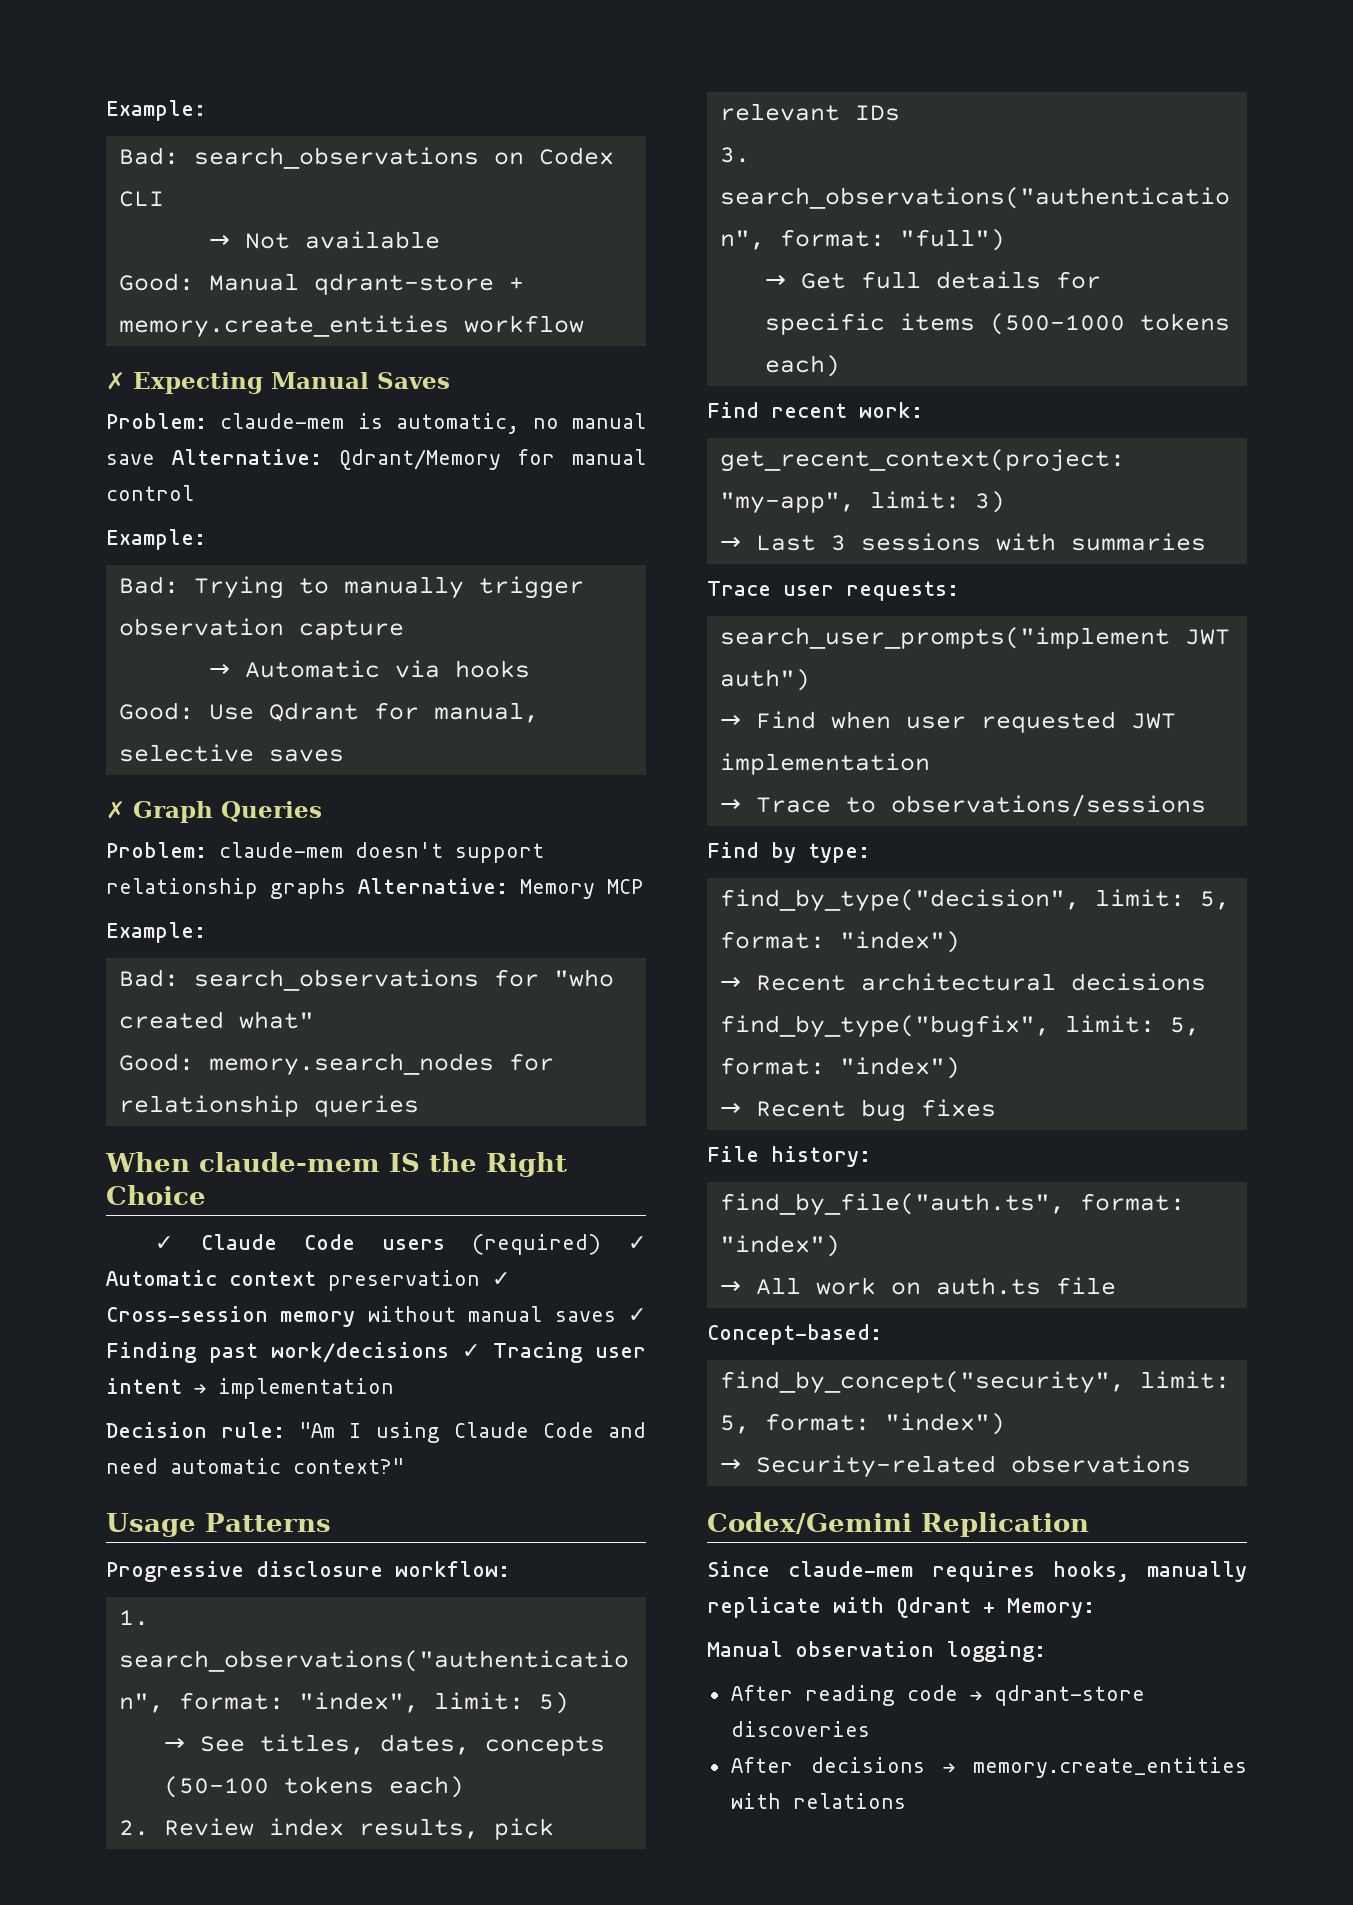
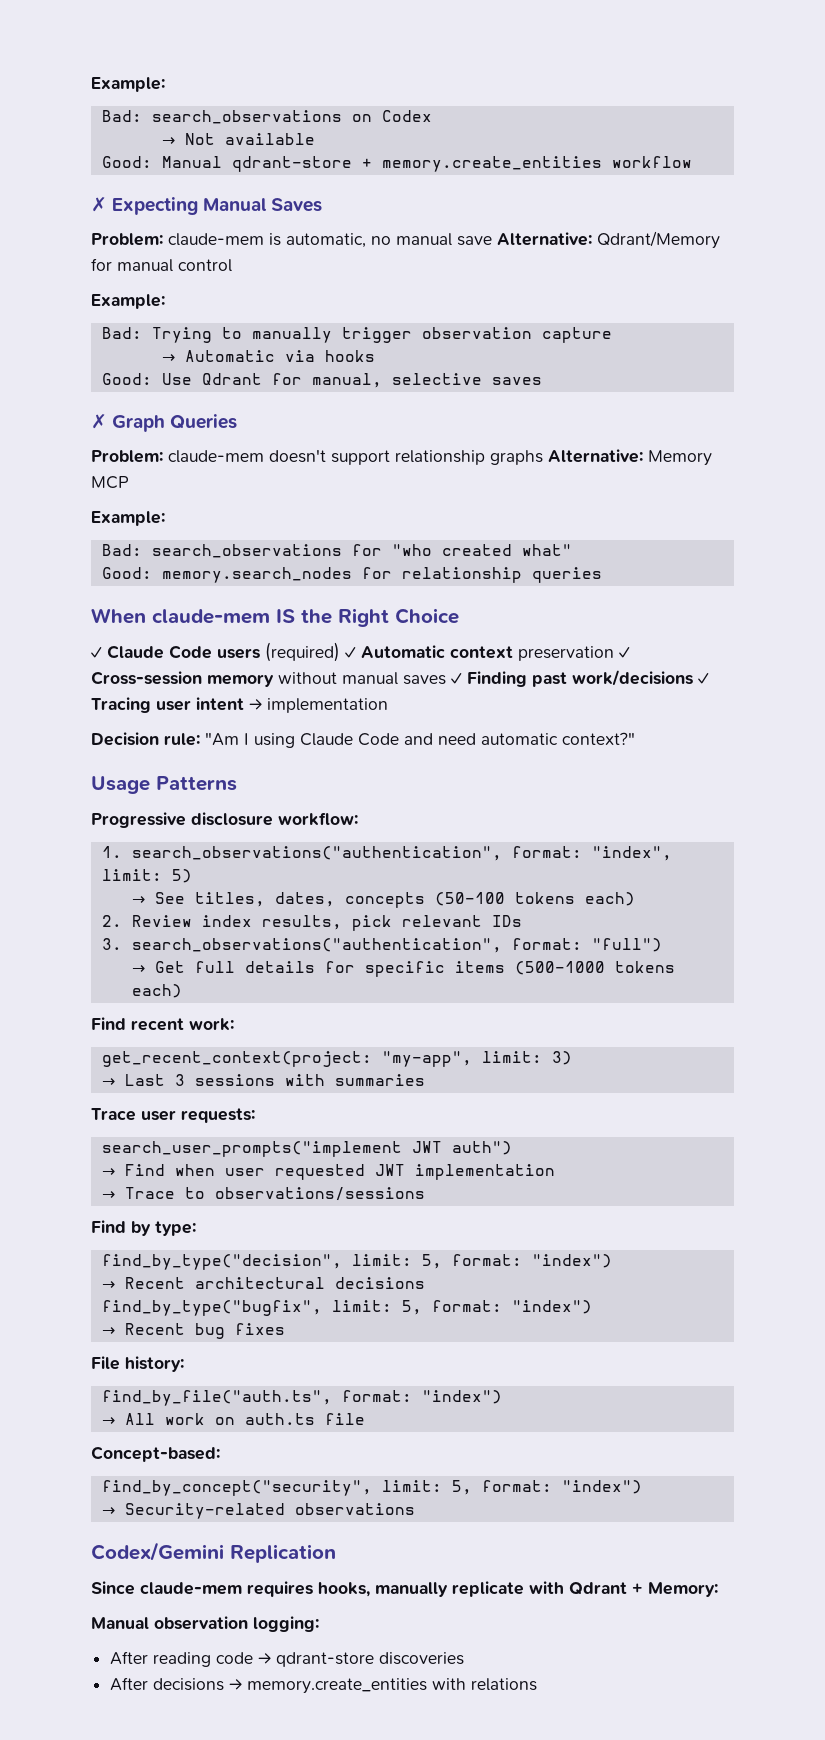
[118,191,164,207] CLI -> (432, 116) none

